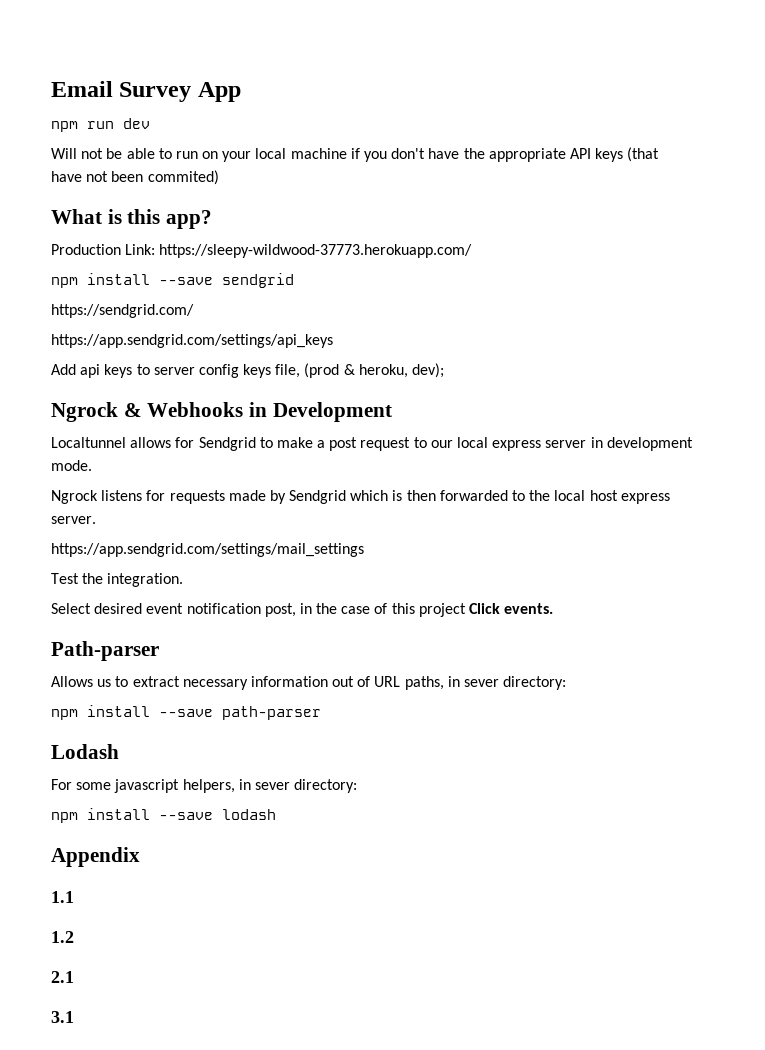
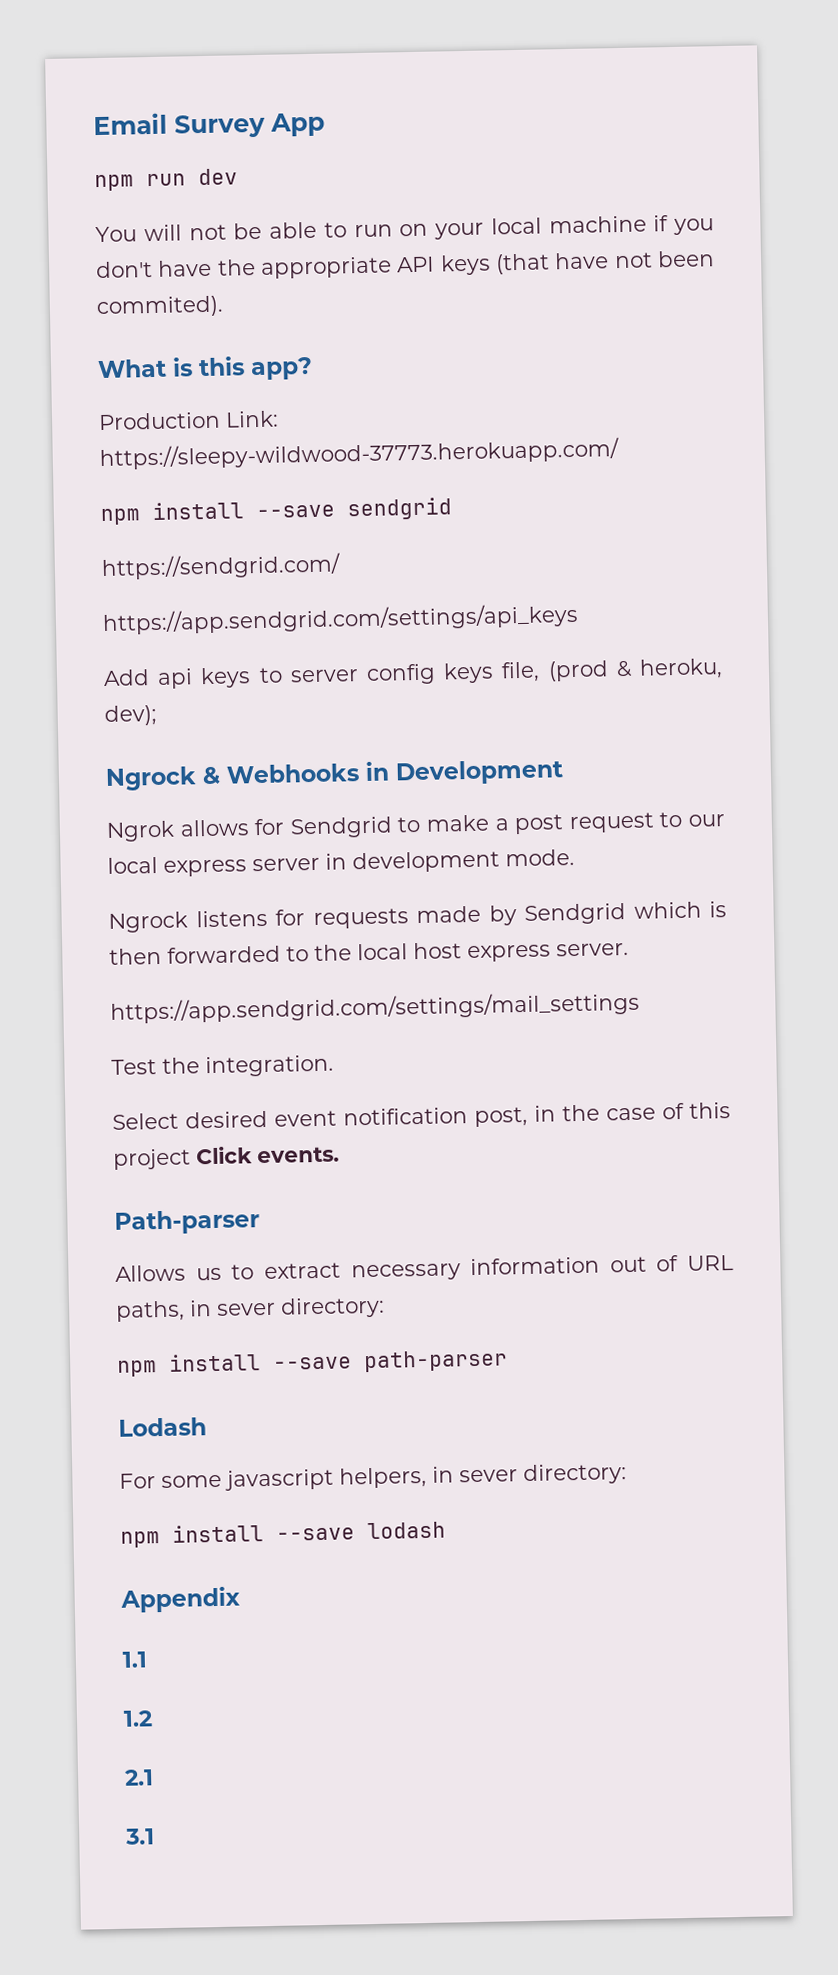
[51,148,77,159] Will -> [95,224,182,243] You will
[147,170,219,185] commited) -> [96,295,224,319] commited).
[51,437,126,448] Localtunnel -> [106,820,175,842] Ngrok

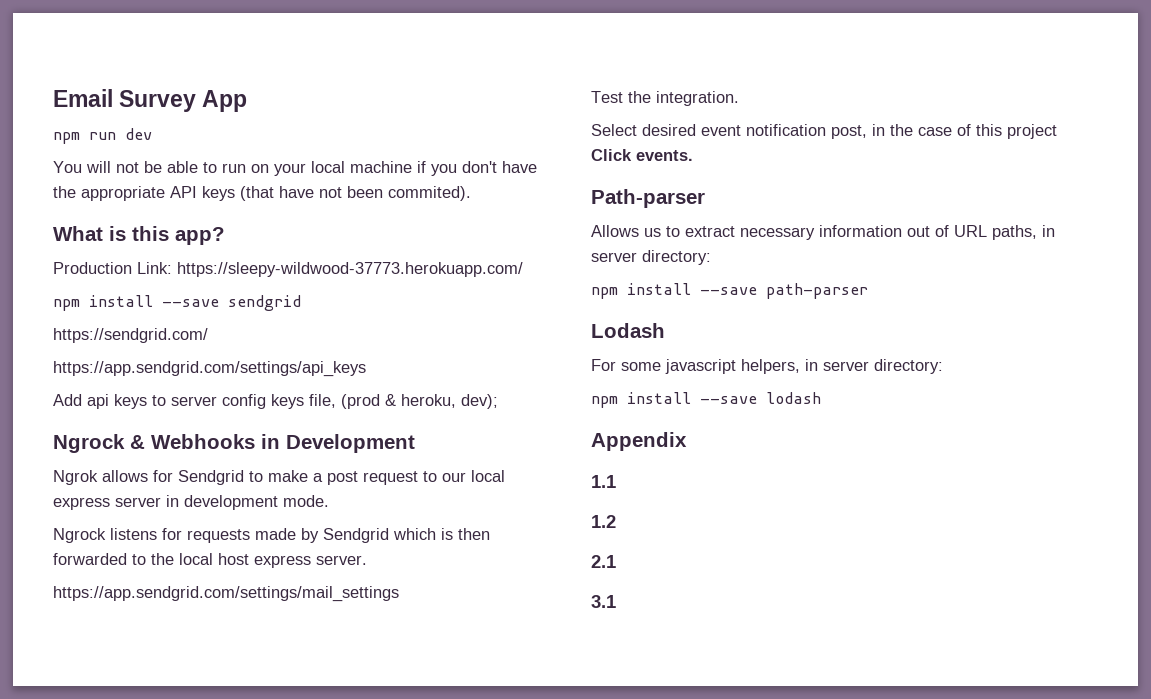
[217,1302,276,1316] sever -> [591,252,637,262] server
[459,1469,518,1483] sever -> [823,361,869,371] server

